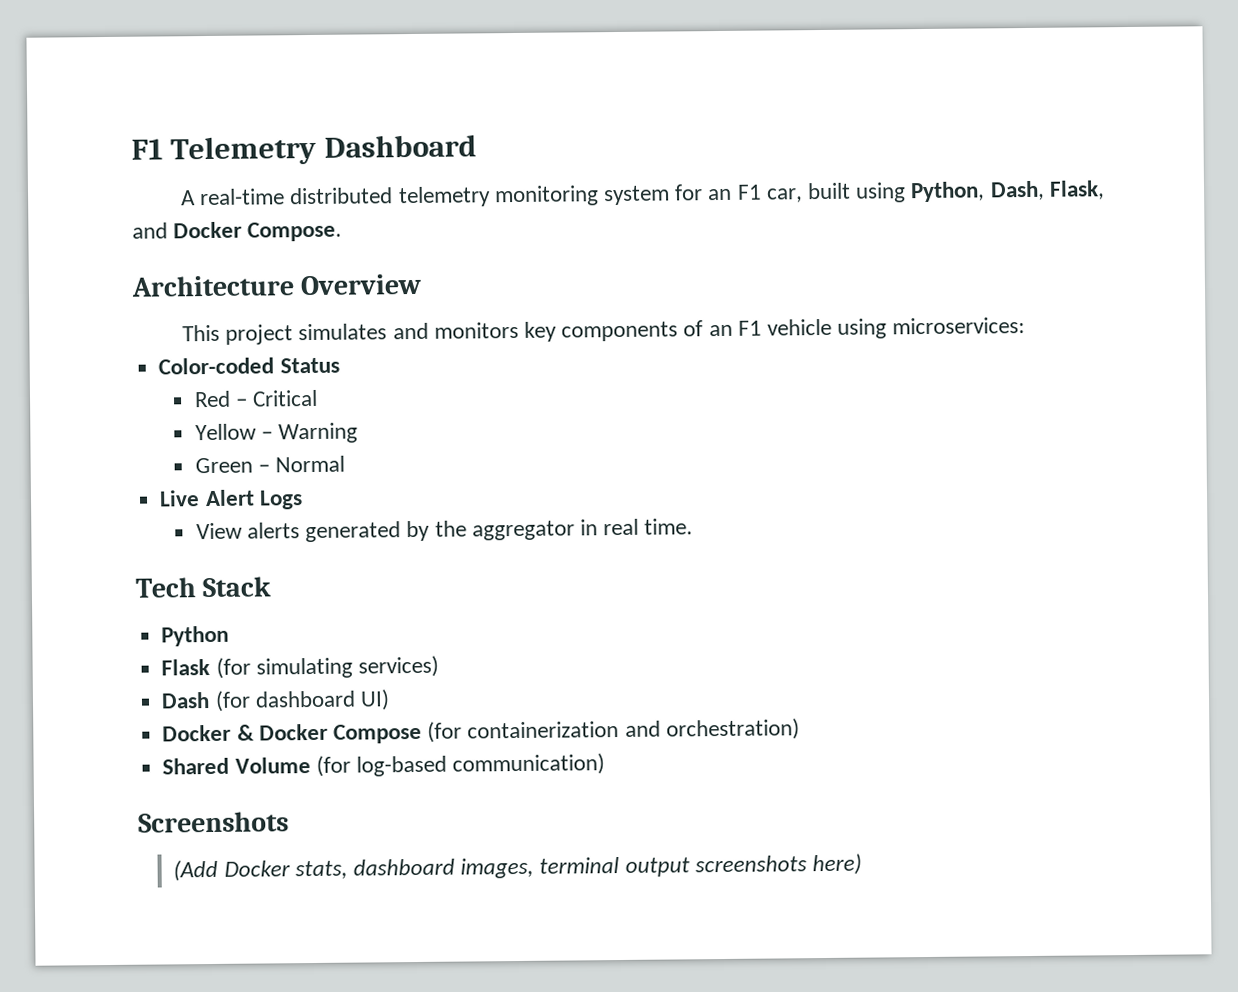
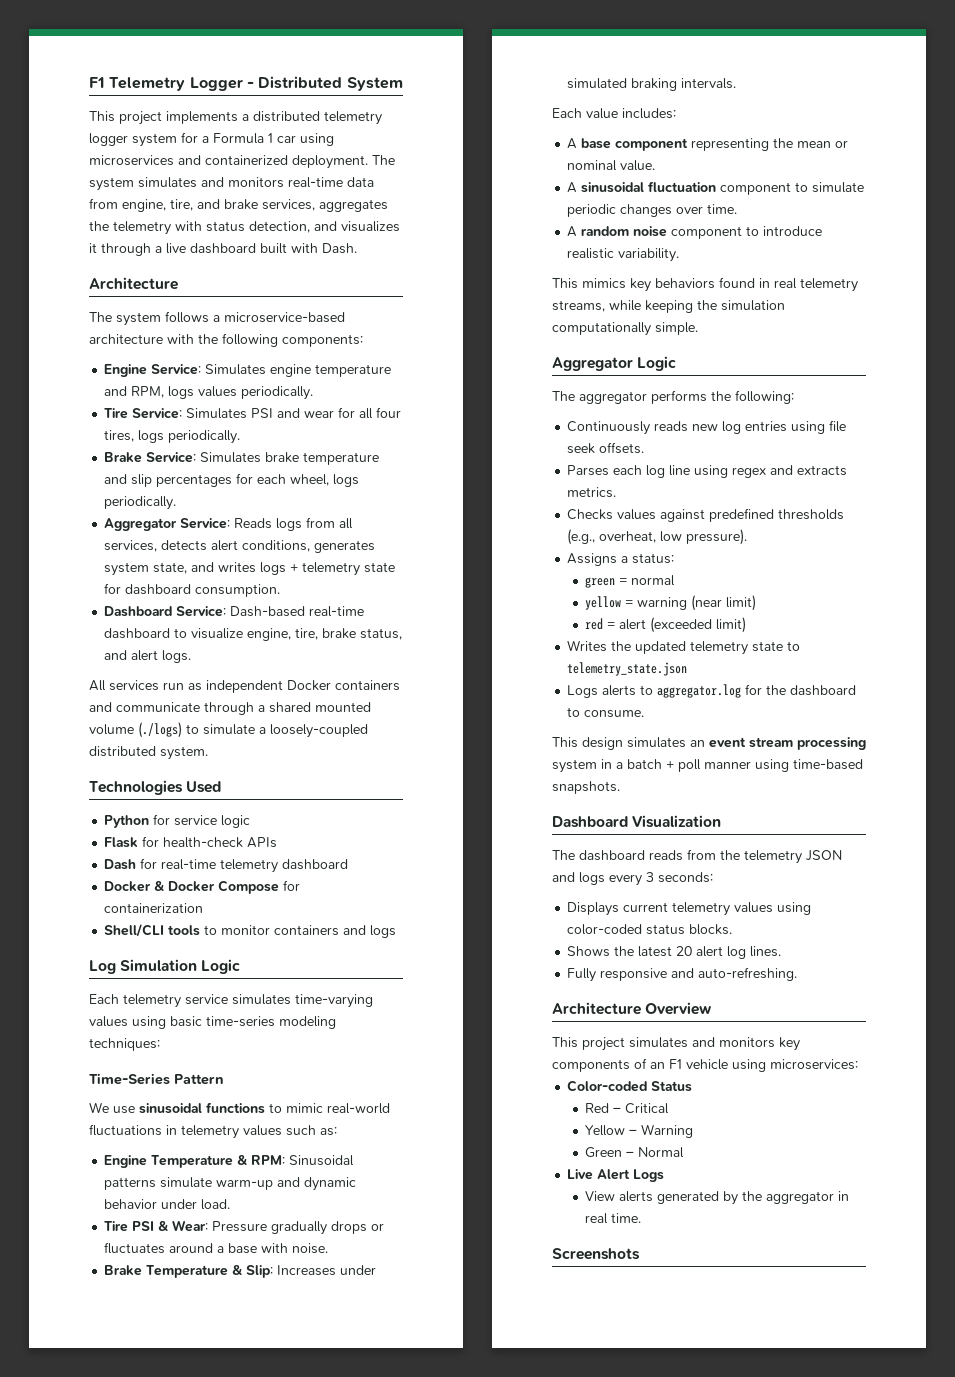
[323,134,477,158] [179,180,1105,208] [132,221,343,242] Dashboard // A real-time distributed telemetry monitoring system for an F1 car, built using Python, Dash, Flask, and Docker Compose. -> [189,76,403,91] [89,111,382,125] [89,132,334,147] [89,155,395,169] [89,177,374,191] [89,198,388,212] [89,221,400,235] [89,243,357,256] [89,277,178,290] [89,311,345,326] [89,333,363,347] [104,364,392,377] [104,386,314,400] [104,407,402,419] [104,430,241,444] [104,452,380,465] [104,473,360,487] [104,496,177,510] [104,517,354,531] [104,540,376,553] [104,562,396,576] [104,583,281,597] [104,606,365,617] [104,628,403,641] [104,650,192,663] [89,680,400,693] [89,702,371,715] [89,722,368,738] [89,746,208,760] [89,780,222,795] [104,814,251,828] [104,836,278,848] [104,858,349,873] [104,880,301,894] [104,903,204,913] [104,924,397,938] [89,959,241,974] [89,994,373,1008] [89,1016,336,1029] [89,1038,160,1051] [89,1073,224,1085] [89,1102,390,1114] [89,1124,337,1139] [104,1155,355,1168] [104,1177,357,1191] [104,1199,231,1210] [104,1220,385,1235] [104,1242,329,1254] [104,1265,377,1278] [567,78,737,91] [552,108,676,119] [567,138,849,151] [567,160,656,171] [567,181,865,195] [567,204,738,217] [567,226,823,239] [567,248,680,262] [552,277,858,292] [552,300,785,313] [552,322,698,336] [552,356,677,371] [552,390,794,404] [567,420,847,435] [567,442,645,454] [567,465,848,478] [567,487,617,498] [567,508,845,522] [567,529,748,545] [567,553,675,566] [585,575,676,588] [585,595,757,611] [585,617,747,633] [567,640,801,655] [567,662,688,676] [567,684,857,698] [567,707,645,718] [552,737,866,750] [552,759,863,773] [552,781,620,794] [552,815,722,828] [552,849,842,864] [552,872,713,886] [567,902,812,916] [567,924,733,935] [567,946,782,959] [567,967,798,982] Logger - Distributed System // This project implements a distributed telemetry logger system for a Formula 1 car using microservices and containerized deployment. The system simulates and monitors real-time data from engine, tire, and brake services, aggregates the telemetry with status detection, and visualizes it through a live dashboard built with Dash. // Architecture // The system follows a microservice-based architecture with the following components: // Engine Service: Simulates engine temperature and RPM, logs values periodically. // Tire Service: Simulates PSI and wear for all four tires, logs periodically. // Brake Service: Simulates brake temperature and slip percentages for each wheel, logs periodically. // Aggregator Service: Reads logs from all services, detects alert conditions, generates system state, and writes logs + telemetry state for dashboard consumption. // Dashboard Service: Dash-based real-time dashboard to visualize engine, tire, brake status, and alert logs. // All services run as independent Docker containers and communicate through a shared mounted volume (./logs) to simulate a loosely-coupled distributed system. // Technologies Used // Python for service logic // Flask for health-check APIs // Dash for real-time telemetry dashboard // Docker & Docker Compose for containerization // Shell/CLI tools to monitor containers and logs // Log Simulation Logic // Each telemetry service simulates time-varying values using basic time-series modeling techniques: // Time-Series Pattern // We use sinusoidal functions to mimic real-world fluctuations in telemetry values such as: // Engine Temperature & RPM: Sinusoidal patterns simulate warm-up and dynamic behavior under load. // Tire PSI & Wear: Pressure gradually drops or fluctuates around a base with noise. // Brake Temperature & Slip: Increases under simulated braking intervals. // Each value includes: // A base component representing the mean or nominal value. // A sinusoidal fluctuation component to simulate periodic changes over time. // A random noise component to introduce realistic variability. // This mimics key behaviors found in real telemetry streams, while keeping the simulation computationally simple. // Aggregator Logic // The aggregator performs the following: // Continuously reads new log entries using file seek offsets. // Parses each log line using regex and extracts metrics. // Checks values against predefined thresholds (e.g., overheat, low pressure). // Assigns a status: // green = normal // yellow = warning (near limit) // red = alert (exceeded limit) // Writes the updated telemetry state to telemetry_state.json // Logs alerts to aggregator.log for the dashboard to consume. // This design simulates an event stream processing system in a batch + poll manner using time-based snapshots. // Dashboard Visualization // The dashboard reads from the telemetry JSON and logs every 3 seconds: // Displays current telemetry values using color-coded status blocks. // Shows the latest 20 alert log lines. // Fully responsive and auto-refreshing.
[135,576,272,598] [161,625,230,647] [161,655,439,679] [161,689,390,712] [162,718,800,744] [162,753,606,777] [138,811,289,833] [173,853,863,882] Tech Stack // Python // Flask (for simulating services) // Dash (for dashboard UI) // Docker & Docker Compose (for containerization and orchestration) // Shared Volume (for log-based communication) // Screenshots // (Add Docker stats, dashboard images, terminal output screenshots here) -> [552,1248,640,1260] Screenshots

